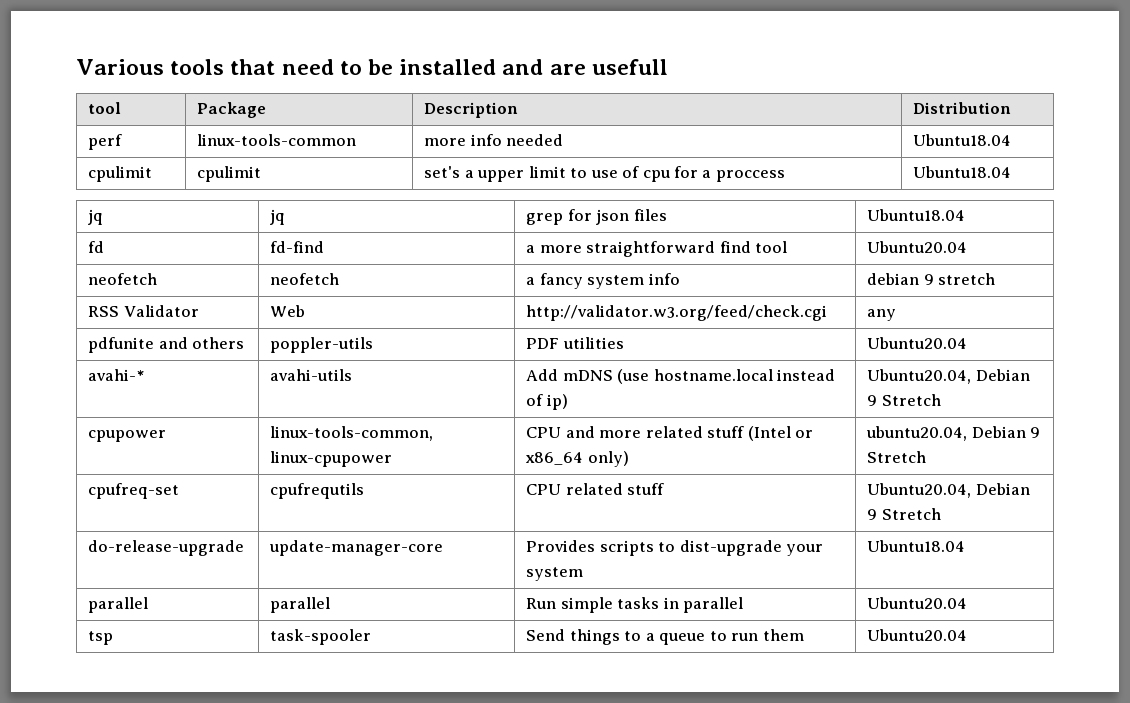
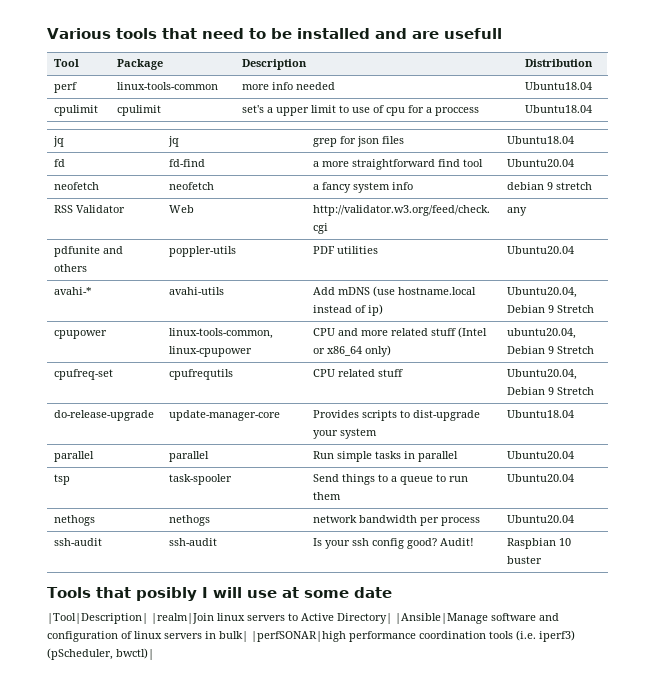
[88,102,122,114] tool -> [53,59,79,67] Tool
(968, 635) none -> [53,515,95,526] [168,515,210,526] [312,515,480,526] [506,515,574,523] [53,538,102,546] [168,538,217,546] [312,538,474,549] [506,538,571,549] [506,556,542,564] [47,587,392,601] [47,613,559,624] [47,630,575,642] [47,648,154,660] // nethogs | nethogs | network bandwidth per process | Ubuntu20.04 // ssh-audit | ssh-audit | Is your ssh config good? Audit! | Raspbian 10 buster // Tools that posibly I will use at some date // |Tool|Description| |realm|Join linux servers to Active Directory| |Ansible|Manage software and configuration of linux servers in bulk| |perfSONAR|high performance coordination tools (i.e. iperf3) (pScheduler, bwctl)|

